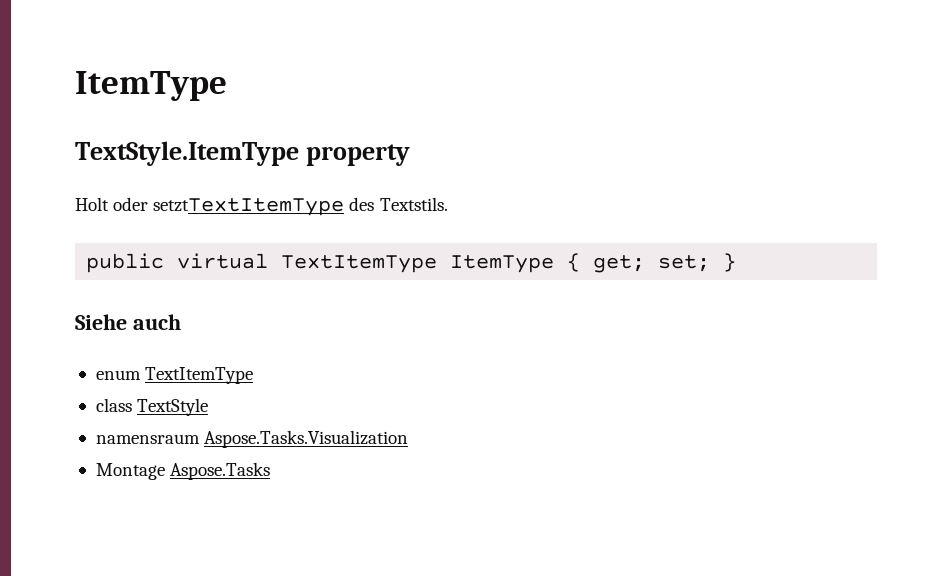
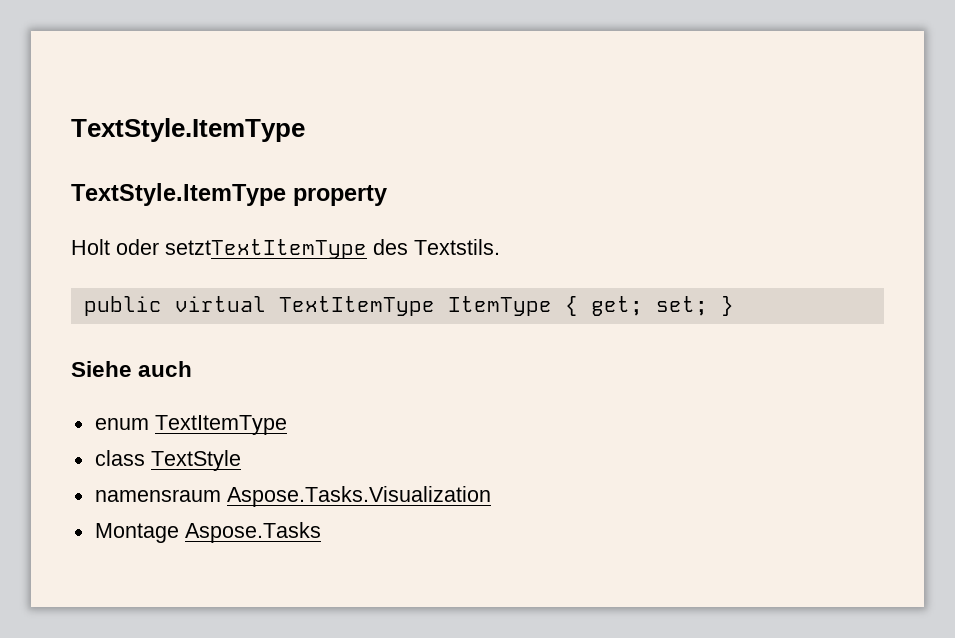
[75,71,227,101] ItemType -> [71,118,305,142] TextStyle.ItemType

